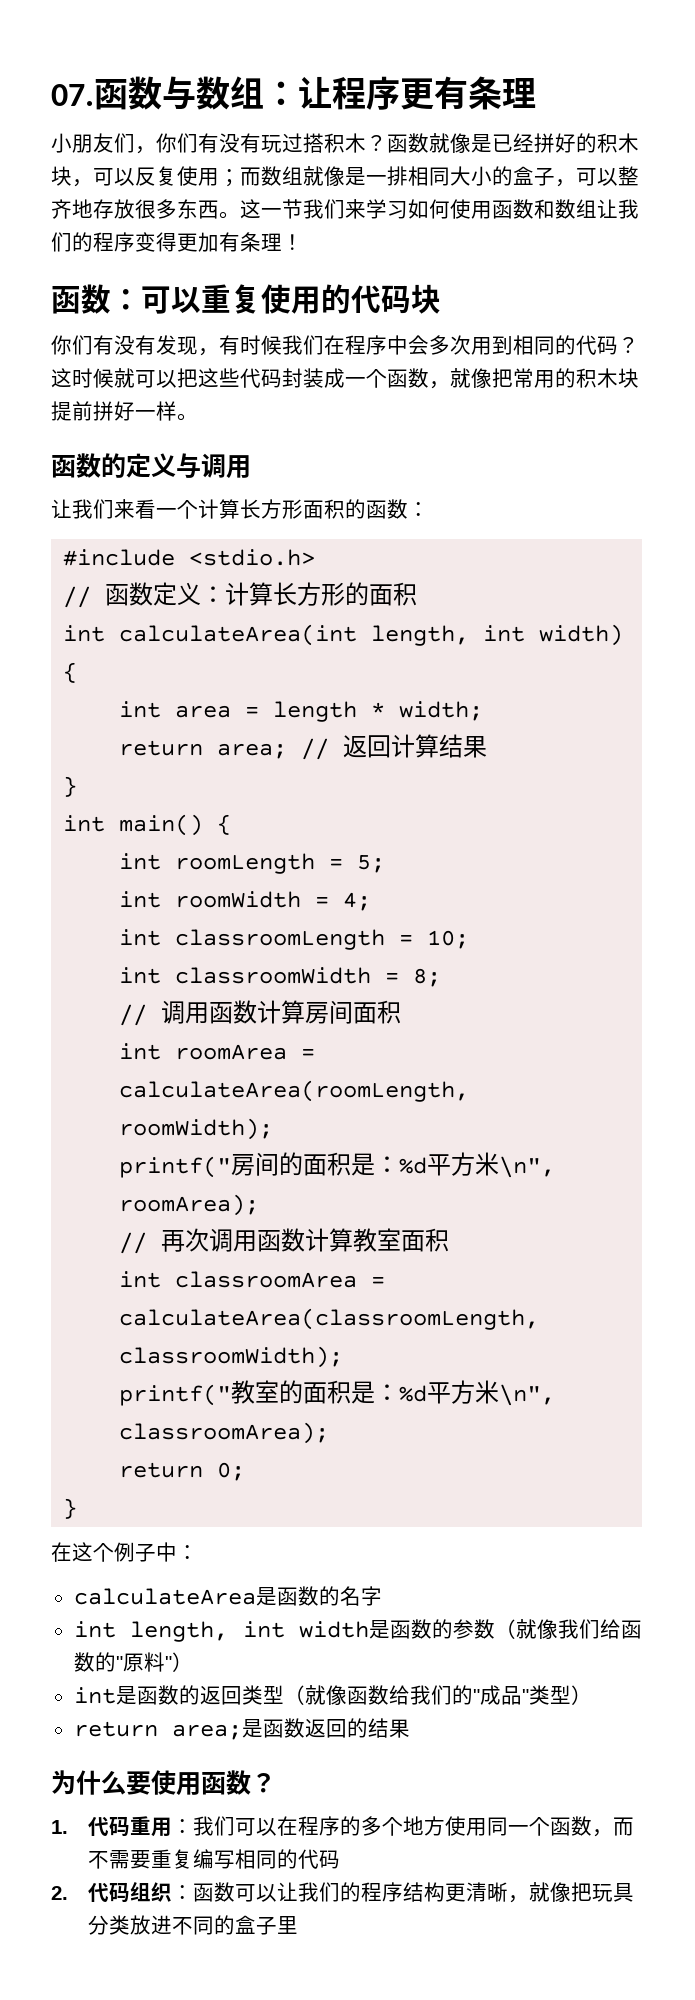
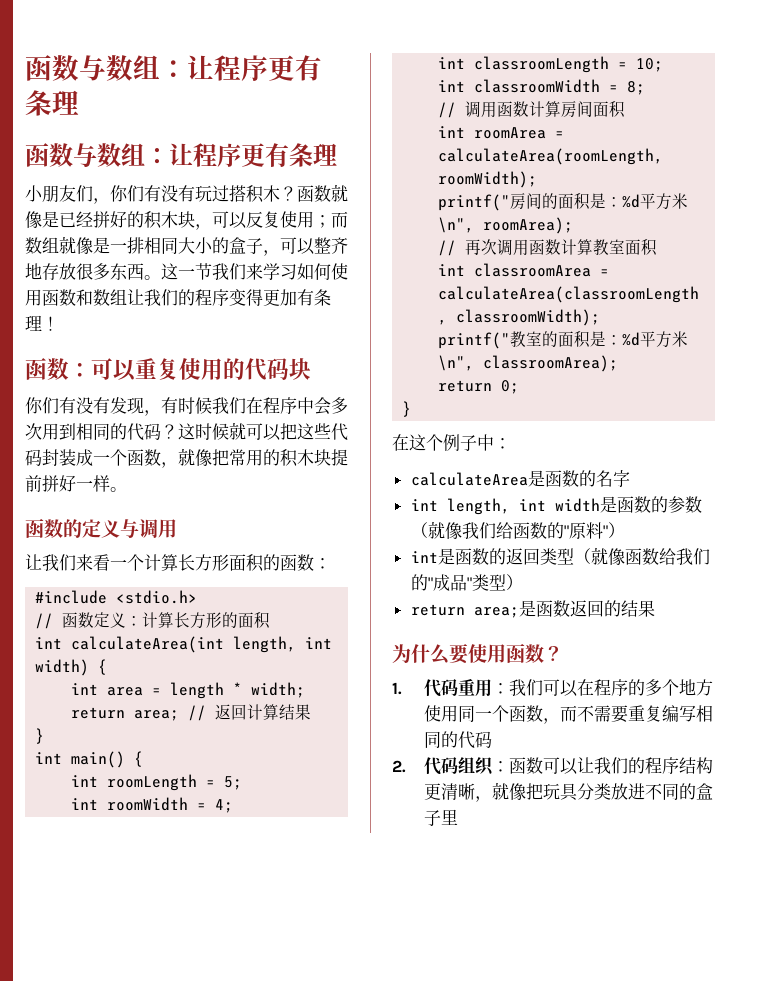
[51,84,94,106] 07. -> [25,55,322,81] [25,90,79,116] 函数与数组：让程序更有条理 //

